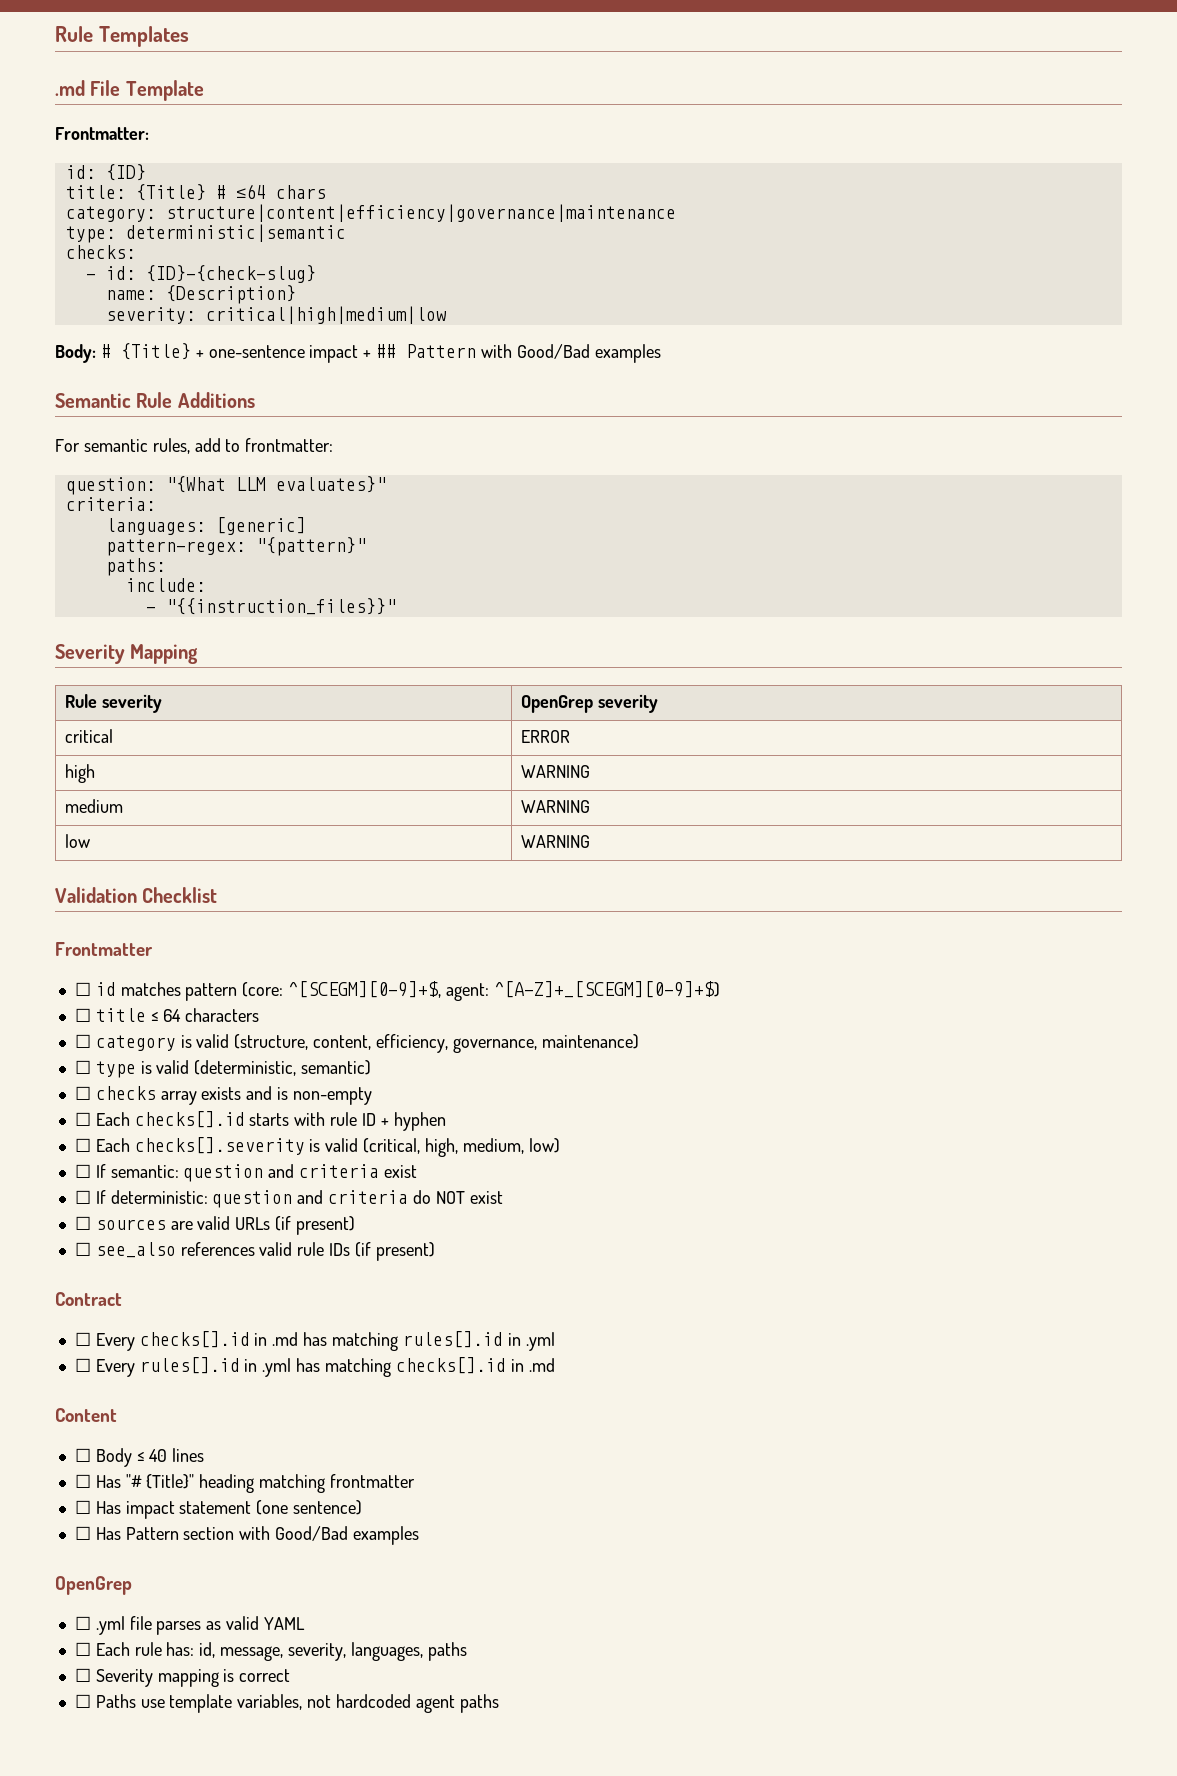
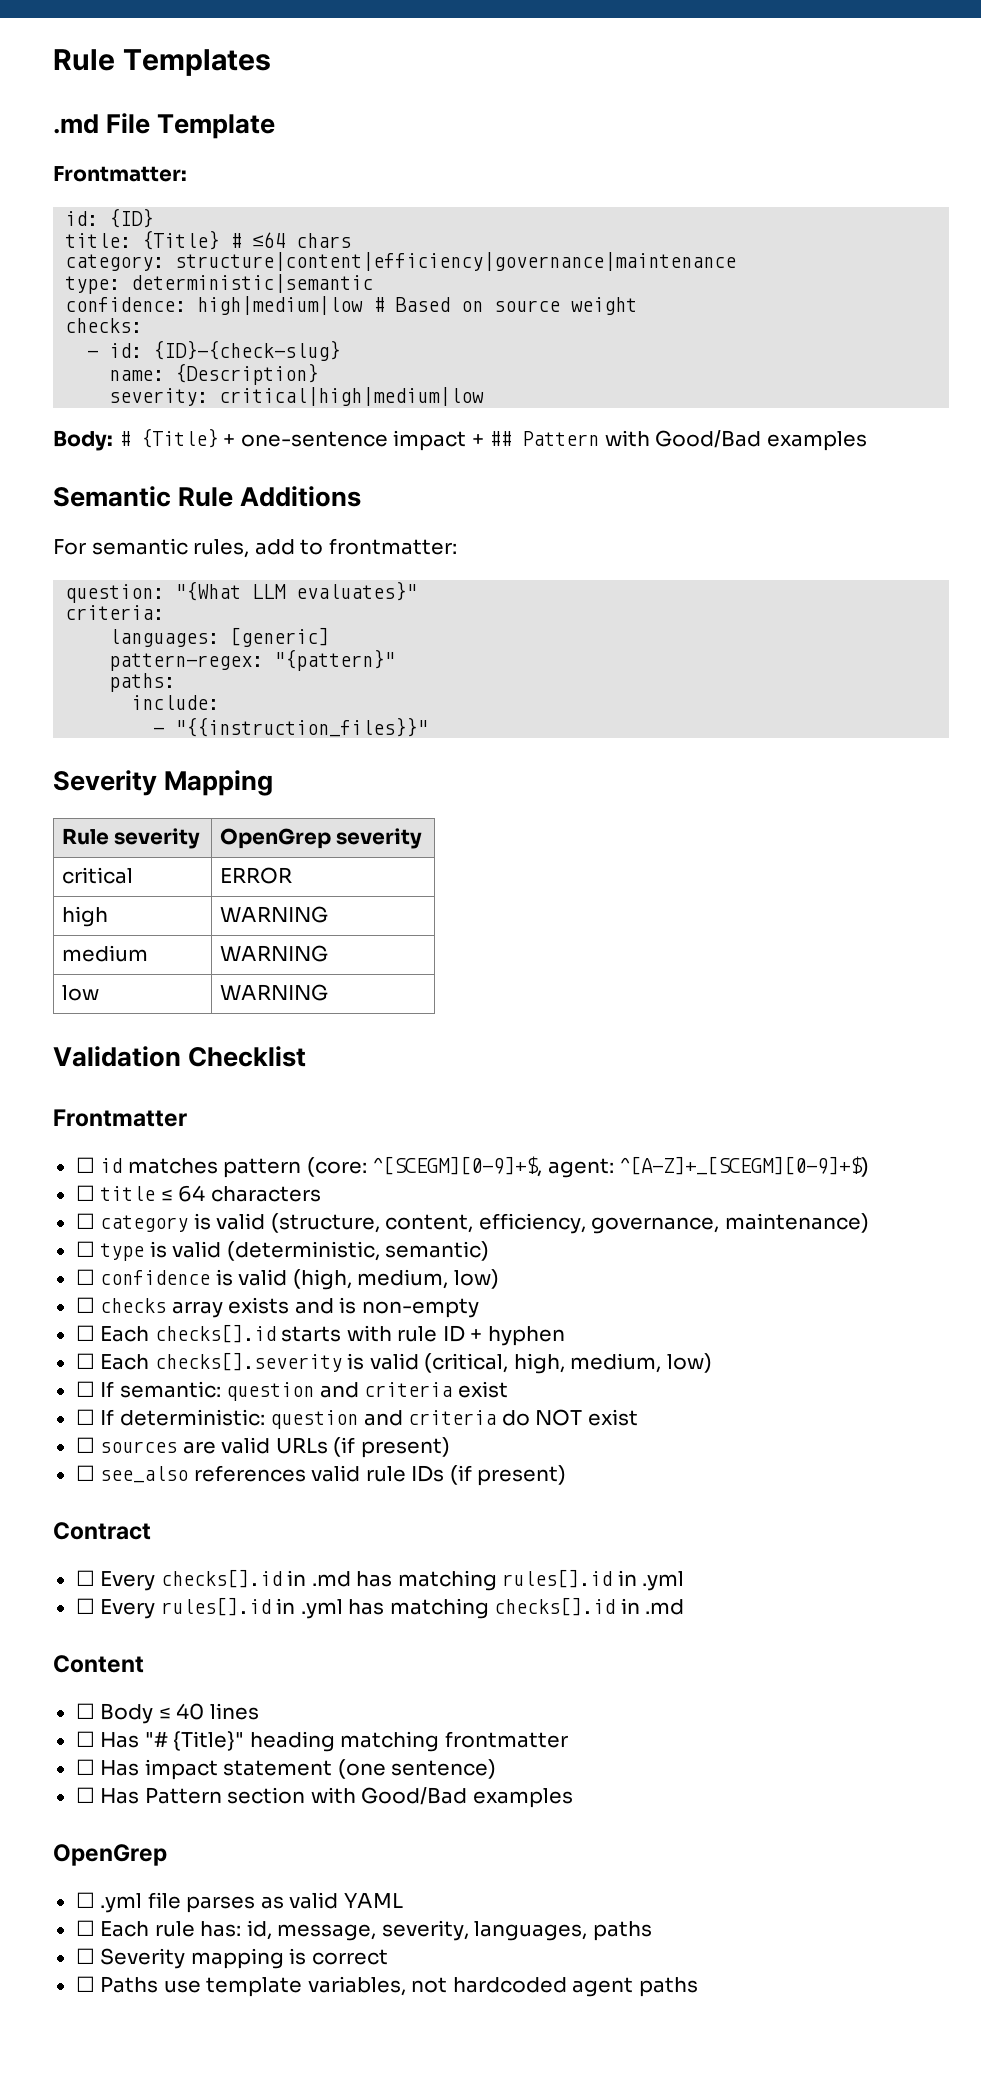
(346, 233) none -> [65,296,638,315] // confidence: high|medium|low # Based on source weight
(372, 1067) none -> [75,1269,499,1290] // ☐ confidence is valid (high, medium, low)

